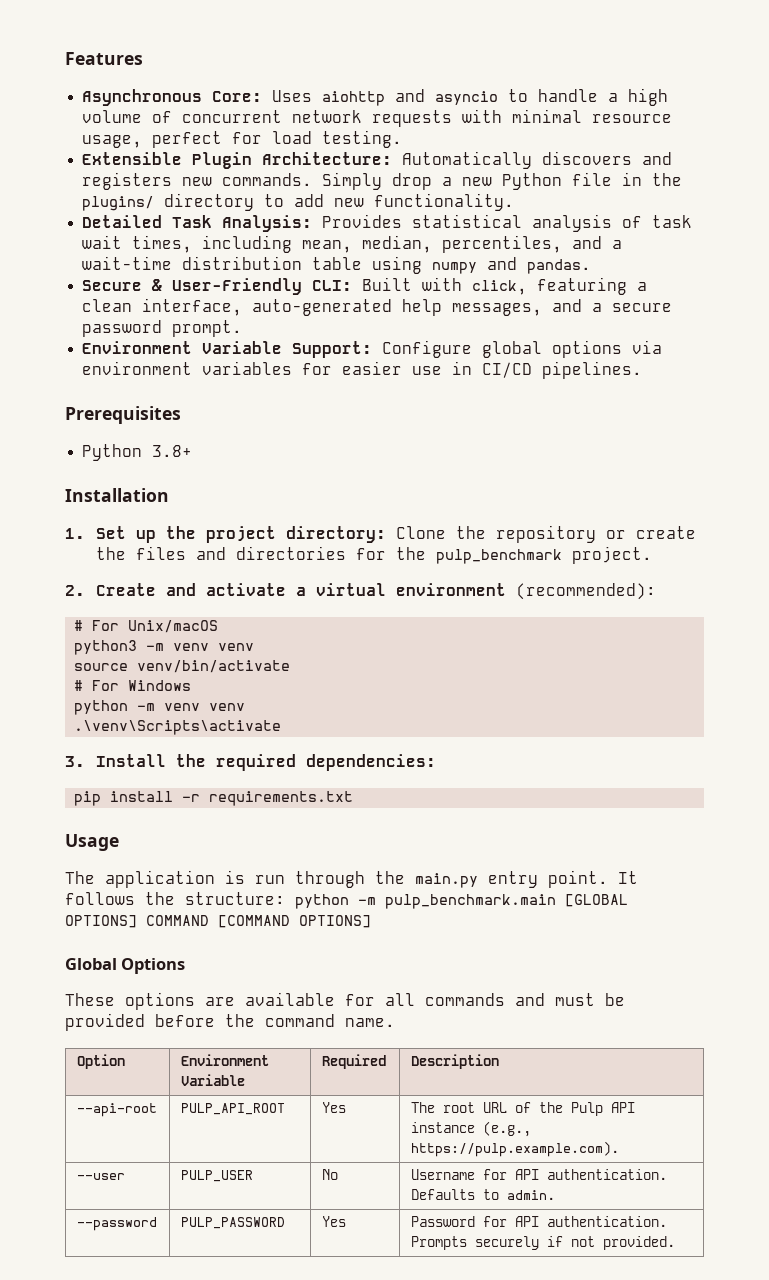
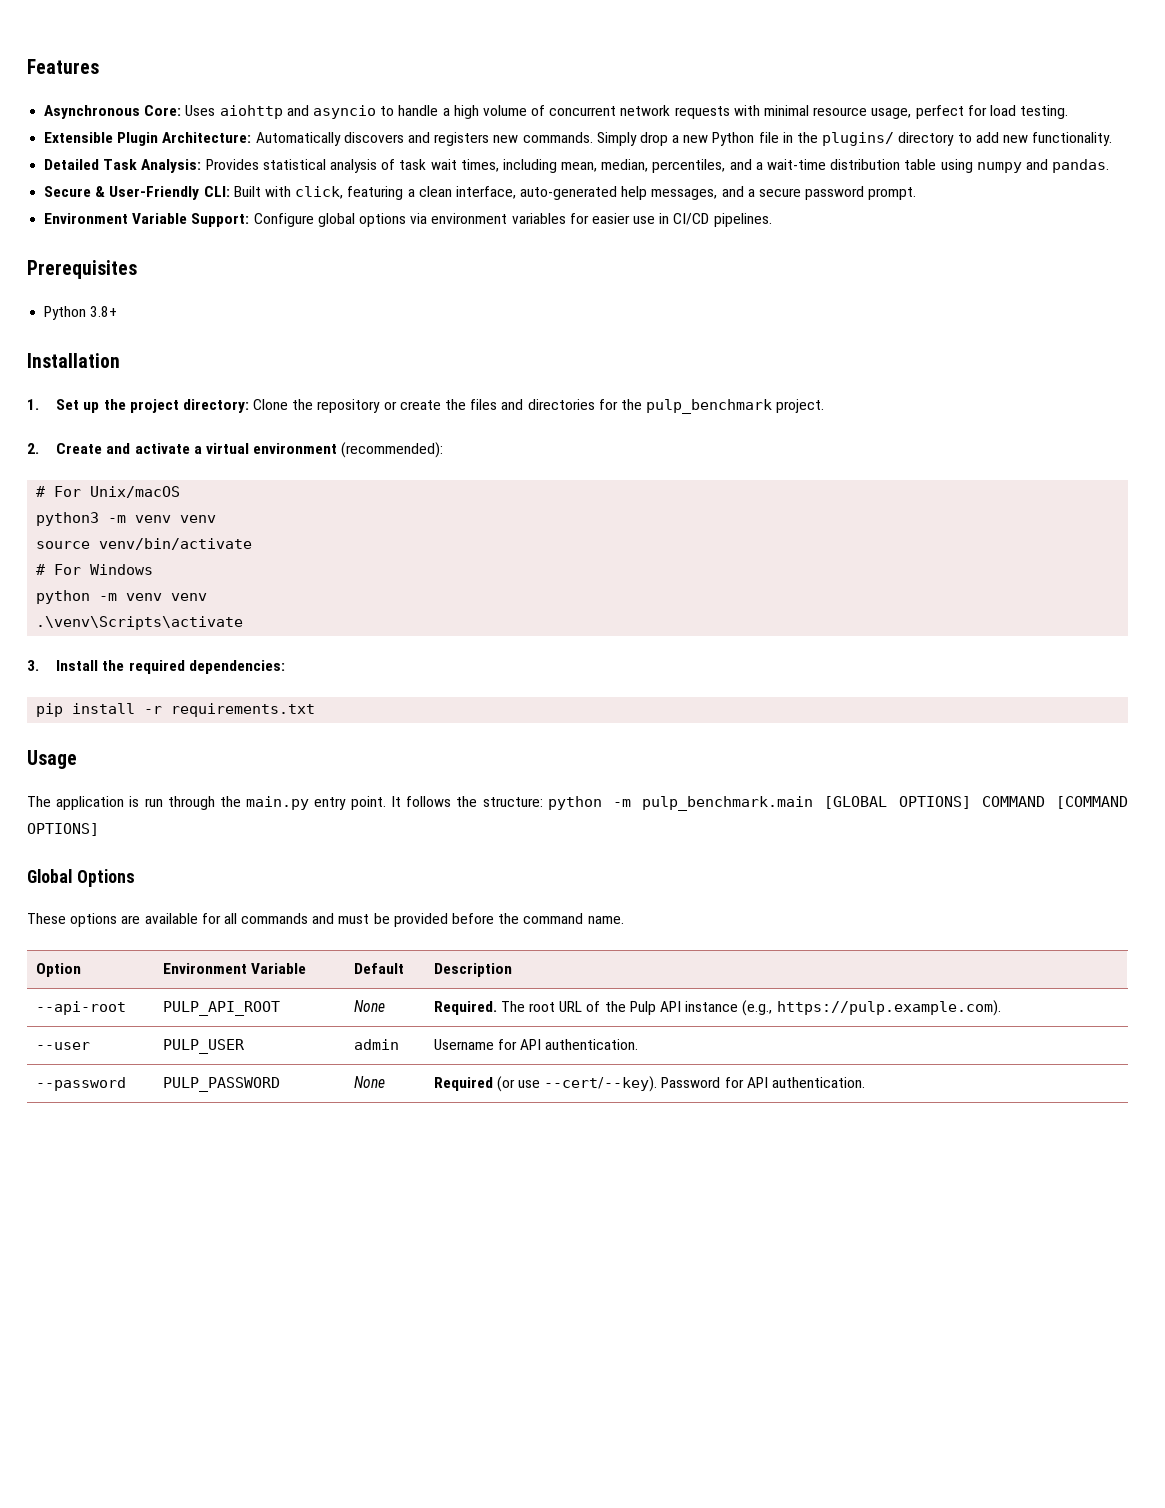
[321,1054,386,1069] Required -> [353,963,404,974] Default
[321,1102,346,1113] Yes | -> [353,1000,385,1012] [433,1001,497,1015] None | Required.
[321,1169,338,1180] No -> [353,1039,399,1050] admin
[410,1189,555,1200] Defaults to admin. -> (639, 1044) none
[321,1216,346,1227] [410,1216,667,1227] [410,1236,675,1250] Yes | Password for API authentication. Prompts securely if not provided. -> [353,1076,385,1088] [433,1076,866,1092] None | Required (or use --cert/--key). Password for API authentication.

